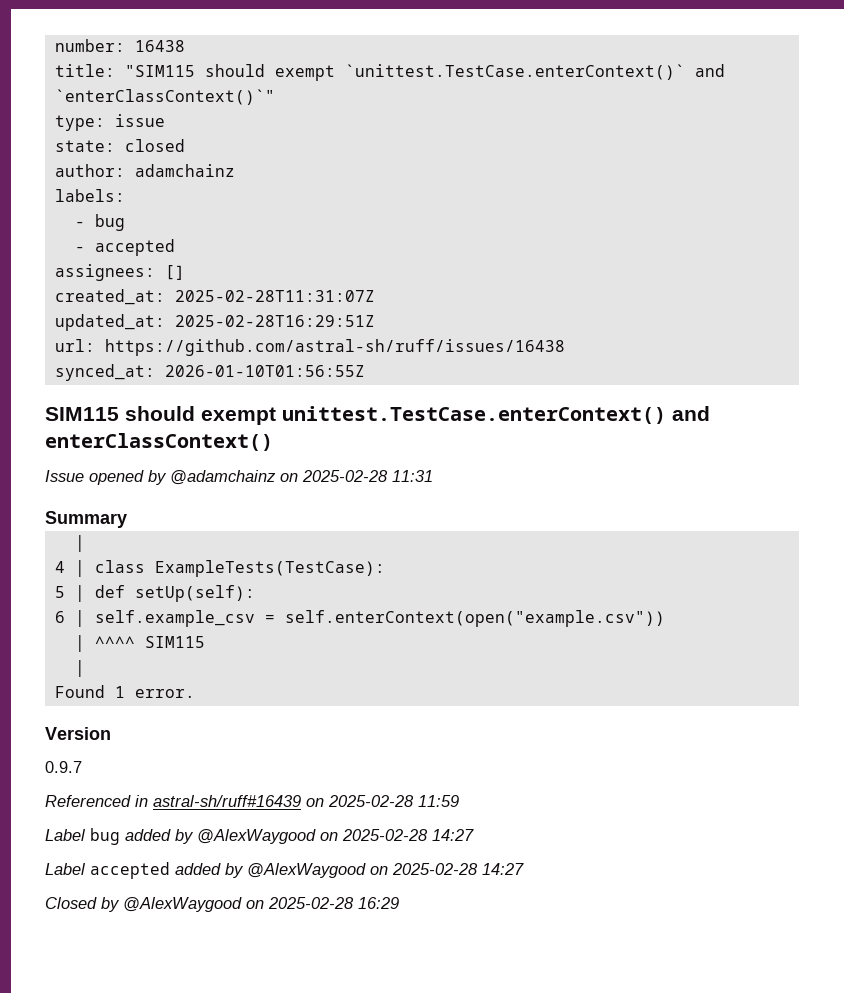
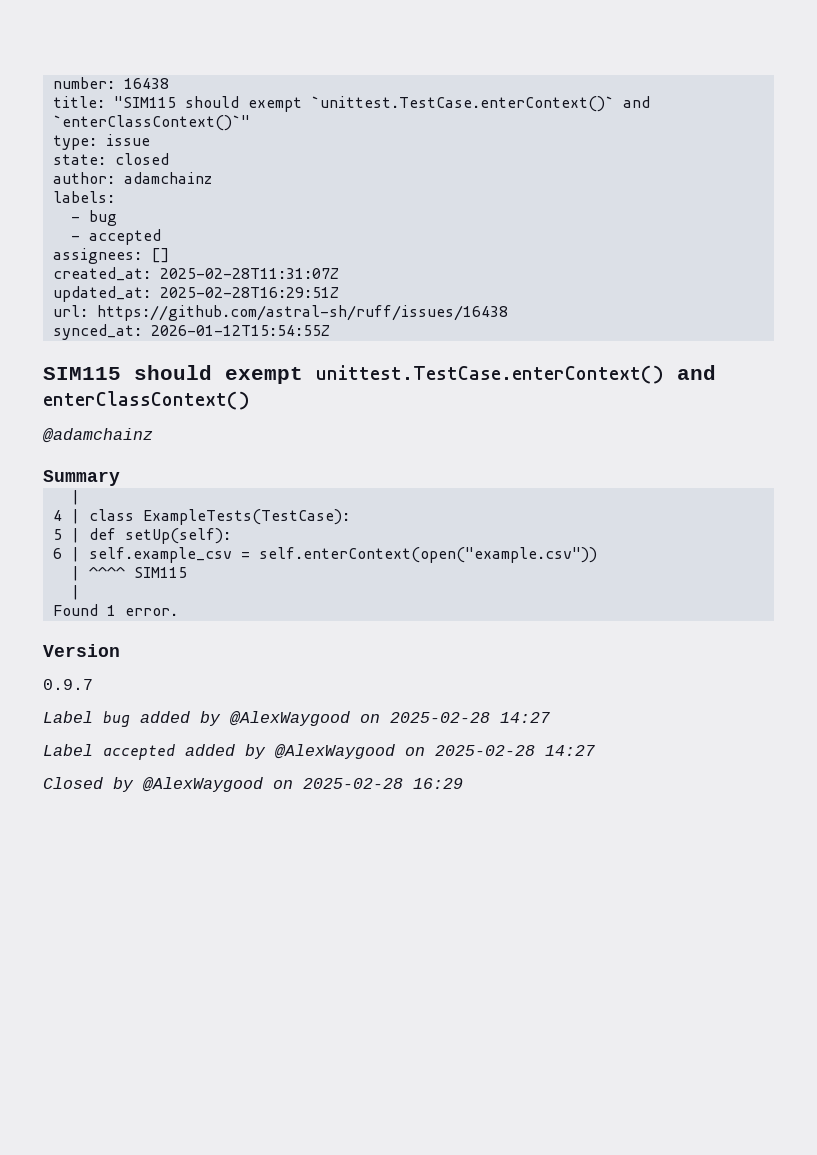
[164,365,365,377] 2026-01-10T01:56:55Z -> [150,325,330,336] 2026-01-12T15:54:55Z
[45,470,433,485] Issue opened by @adamchainz on 2025-02-28 11:31 -> [43,428,153,443] @adamchainz
[45,795,459,807] // Referenced in astral-sh/ruff#16439 on 2025-02-28 11:59 -> (93, 684) none

